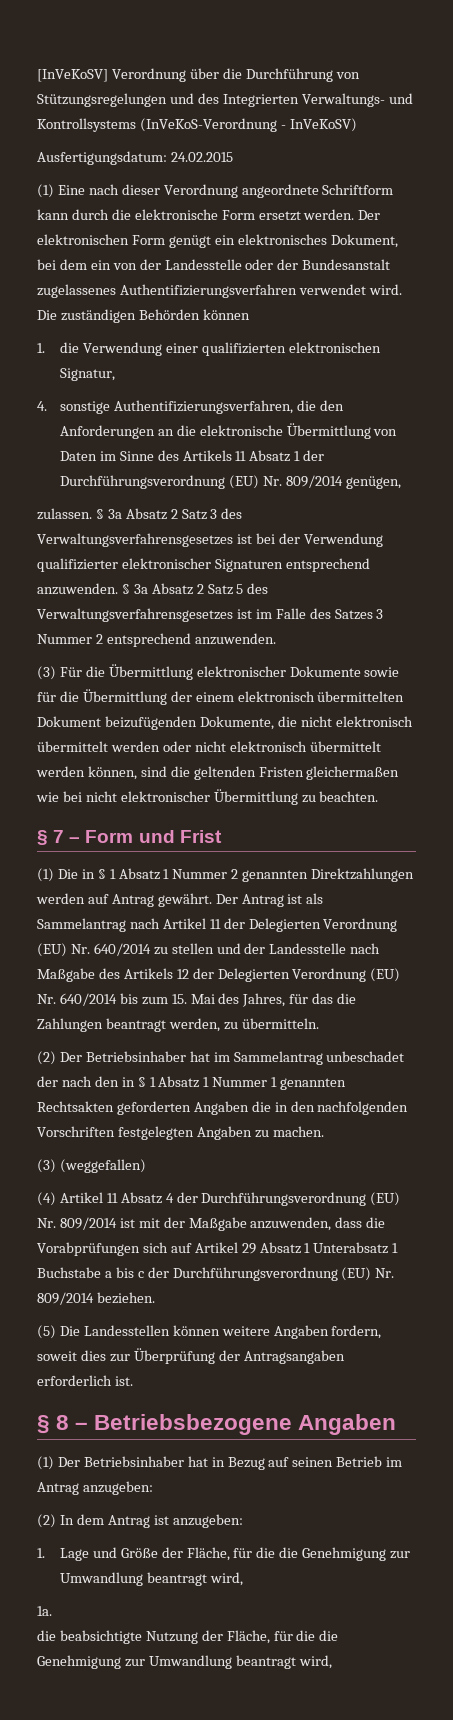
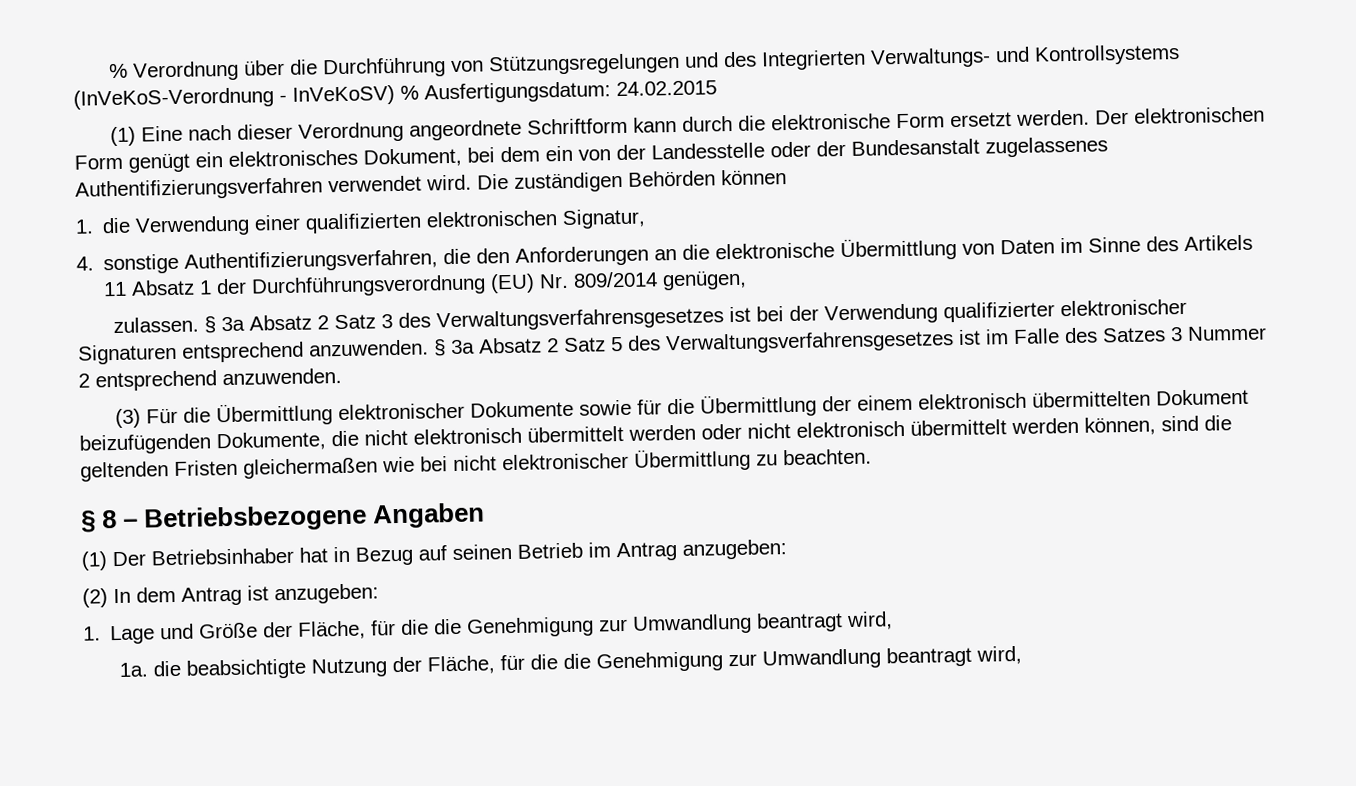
[37,69,108,82] [InVeKoSV] -> [108,63,128,79] %
(357, 125) // -> [400,85,419,100] %
[37,830,222,845] [37,868,415,882] [36,893,324,907] [37,918,398,932] [37,943,381,957] [37,968,401,982] [37,993,357,1007] [37,1018,319,1032] [37,1051,405,1065] [37,1076,347,1090] [37,1101,409,1115] [37,1126,324,1140] [37,1159,146,1173] [37,1192,401,1206] [37,1217,386,1231] [37,1242,399,1256] [37,1267,395,1281] [37,1292,155,1305] [37,1325,382,1339] [37,1348,345,1364] [37,1375,133,1386] // § 7 – Form und Frist // (1) Die in § 1 Absatz 1 Nummer 2 genannten Direktzahlungen werden auf Antrag gewährt. Der Antrag ist als Sammelantrag nach Artikel 11 der Delegierten Verordnung (EU) Nr. 640/2014 zu stellen und der Landesstelle nach Maßgabe des Artikels 12 der Delegierten Verordnung (EU) Nr. 640/2014 bis zum 15. Mai des Jahres, für das die Zahlungen beantragt werden, zu übermitteln. // (2) Der Betriebsinhaber hat im Sammelantrag unbeschadet der nach den in § 1 Absatz 1 Nummer 1 genannten Rechtsakten geforderten Angaben die in den nachfolgenden Vorschriften festgelegten Angaben zu machen. // (3) (weggefallen) // (4) Artikel 11 Absatz 4 der Durchführungsverordnung (EU) Nr. 809/2014 ist mit der Maßgabe anzuwenden, dass die Vorabprüfungen sich auf Artikel 29 Absatz 1 Unterabsatz 1 Buchstabe a bis c der Durchführungsverordnung (EU) Nr. 809/2014 beziehen. // (5) Die Landesstellen können weitere Angaben fordern, soweit dies zur Überprüfung der Antragsangaben erforderlich ist. -> (872, 457) none
(52, 1611) // -> (148, 669) none

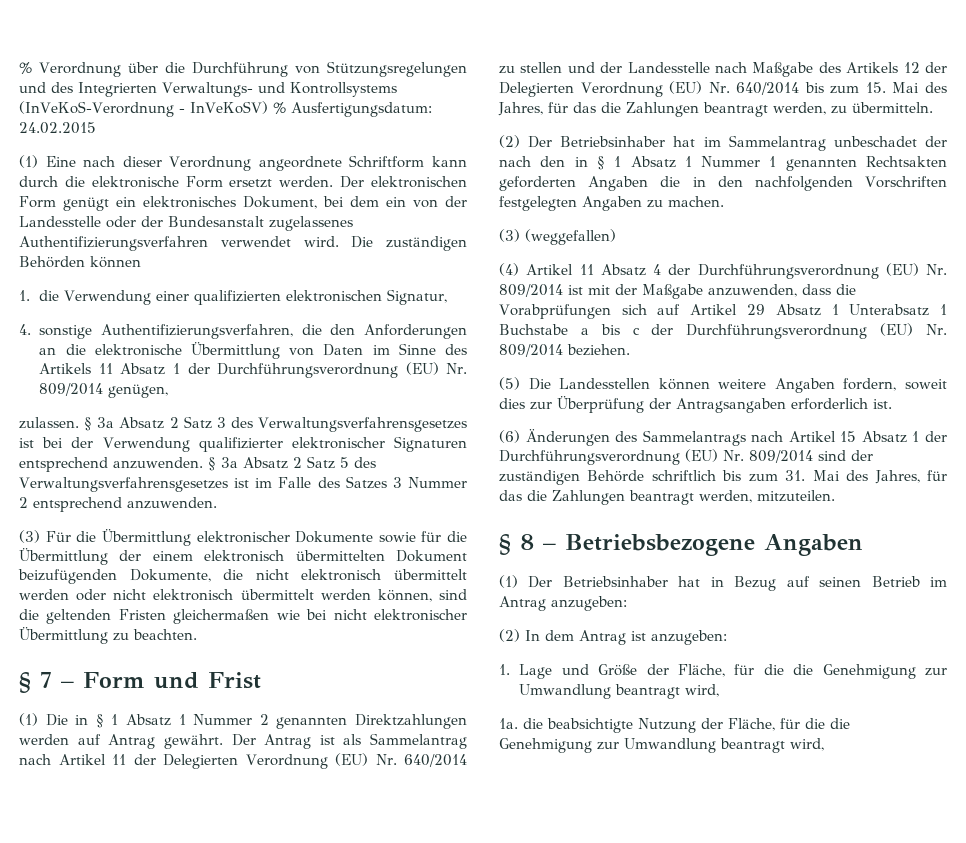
(872, 457) none -> [19,672,261,693] [19,713,467,729] [19,733,467,749] [19,753,467,769] [499,62,947,77] [499,81,947,97] [498,102,933,117] [499,135,947,151] [499,156,947,171] [499,176,948,191] [499,196,724,211] [499,229,616,245] [499,263,948,279] [499,284,856,299] [499,304,947,319] [499,323,948,339] [499,344,630,357] [499,377,947,393] [499,396,892,413] [499,429,947,446] [499,449,873,465] [499,470,948,485] [499,490,835,505] // § 7 – Form und Frist // (1) Die in § 1 Absatz 1 Nummer 2 genannten Direktzahlungen werden auf Antrag gewährt. Der Antrag ist als Sammelantrag nach Artikel 11 der Delegierten Verordnung (EU) Nr. 640/2014 zu stellen und der Landesstelle nach Maßgabe des Artikels 12 der Delegierten Verordnung (EU) Nr. 640/2014 bis zum 15. Mai des Jahres, für das die Zahlungen beantragt werden, zu übermitteln. // (2) Der Betriebsinhaber hat im Sammelantrag unbeschadet der nach den in § 1 Absatz 1 Nummer 1 genannten Rechtsakten geforderten Angaben die in den nachfolgenden Vorschriften festgelegten Angaben zu machen. // (3) (weggefallen) // (4) Artikel 11 Absatz 4 der Durchführungsverordnung (EU) Nr. 809/2014 ist mit der Maßgabe anzuwenden, dass die Vorabprüfungen sich auf Artikel 29 Absatz 1 Unterabsatz 1 Buchstabe a bis c der Durchführungsverordnung (EU) Nr. 809/2014 beziehen. // (5) Die Landesstellen können weitere Angaben fordern, soweit dies zur Überprüfung der Antragsangaben erforderlich ist. // (6) Änderungen des Sammelantrags nach Artikel 15 Absatz 1 der Durchführungsverordnung (EU) Nr. 809/2014 sind der zuständigen Behörde schriftlich bis zum 31. Mai des Jahres, für das die Zahlungen beantragt werden, mitzuteilen.

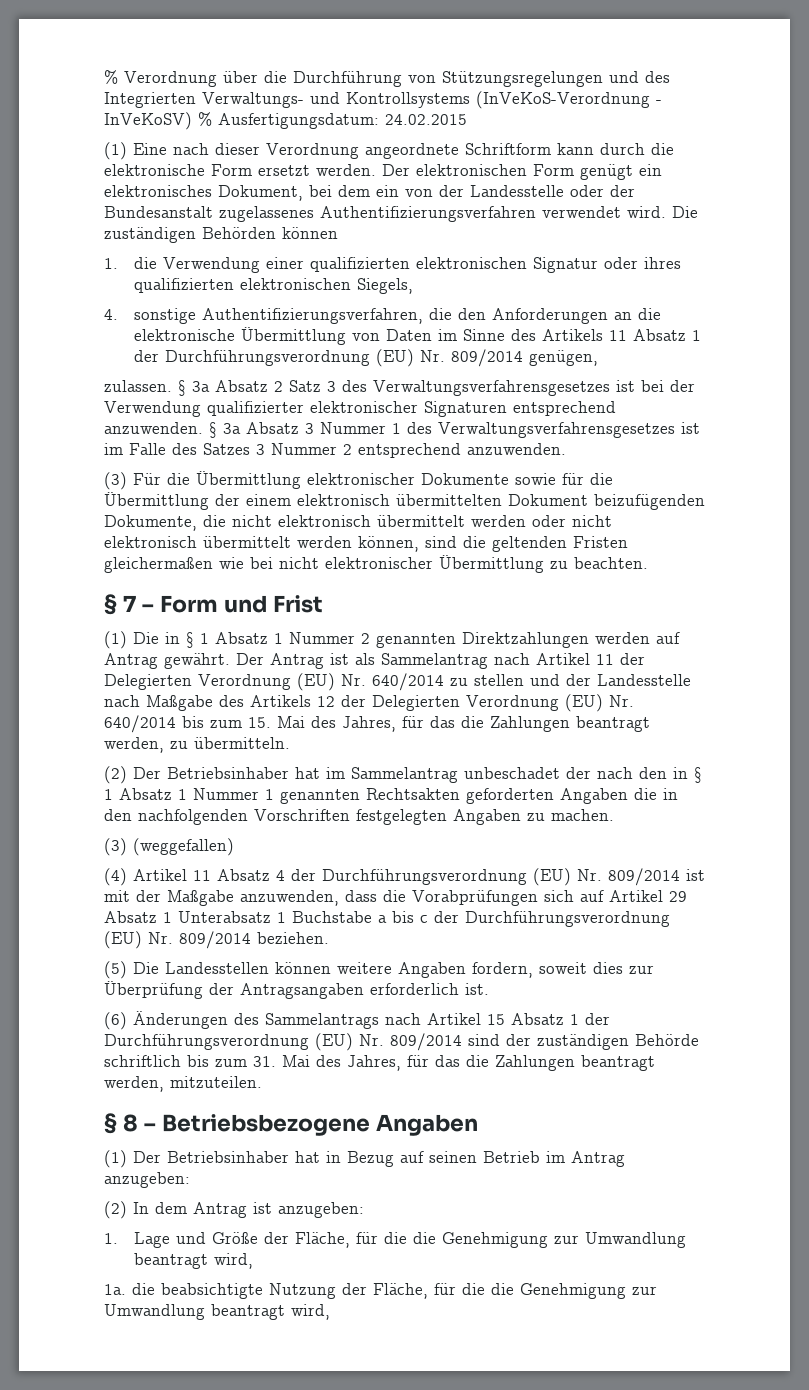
[387,289,448,305] Signatur, -> [532,257,681,273] [133,278,413,294] Signatur oder ihres qualifizierten elektronischen Siegels,
[293,456,349,469] 2 Satz 5 -> [305,422,401,434] 3 Nummer 1

